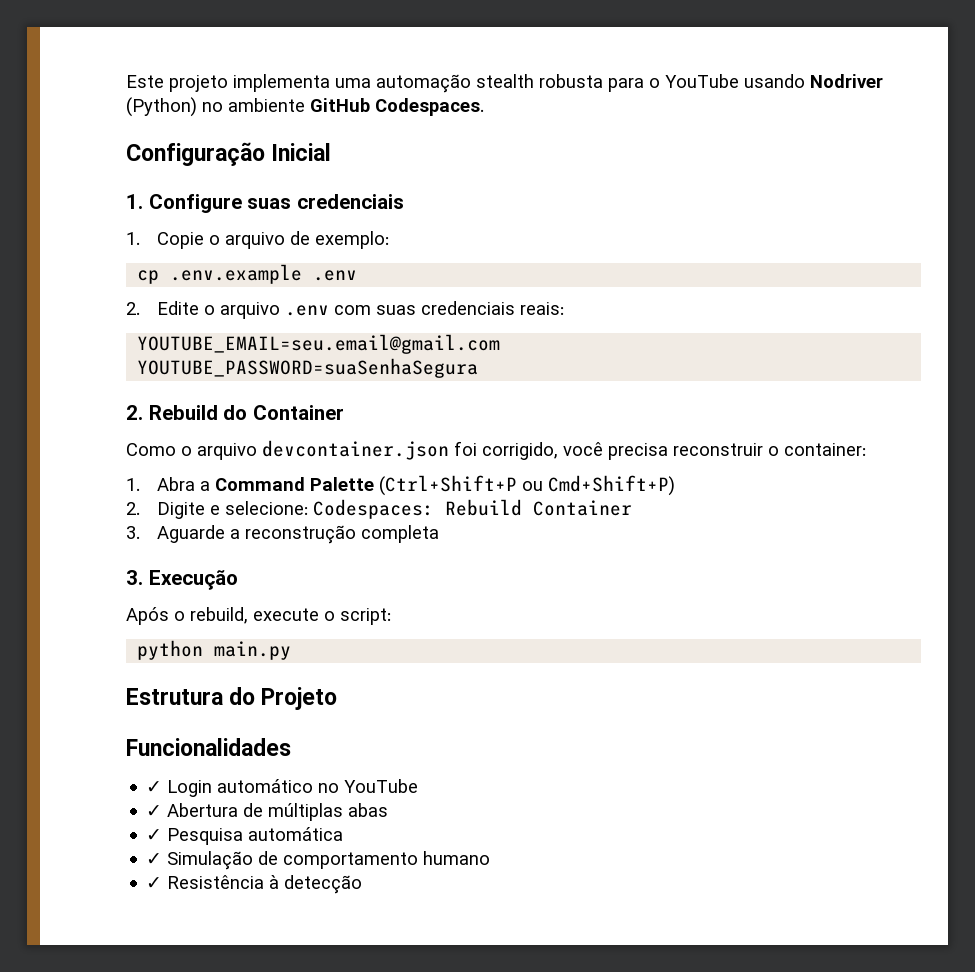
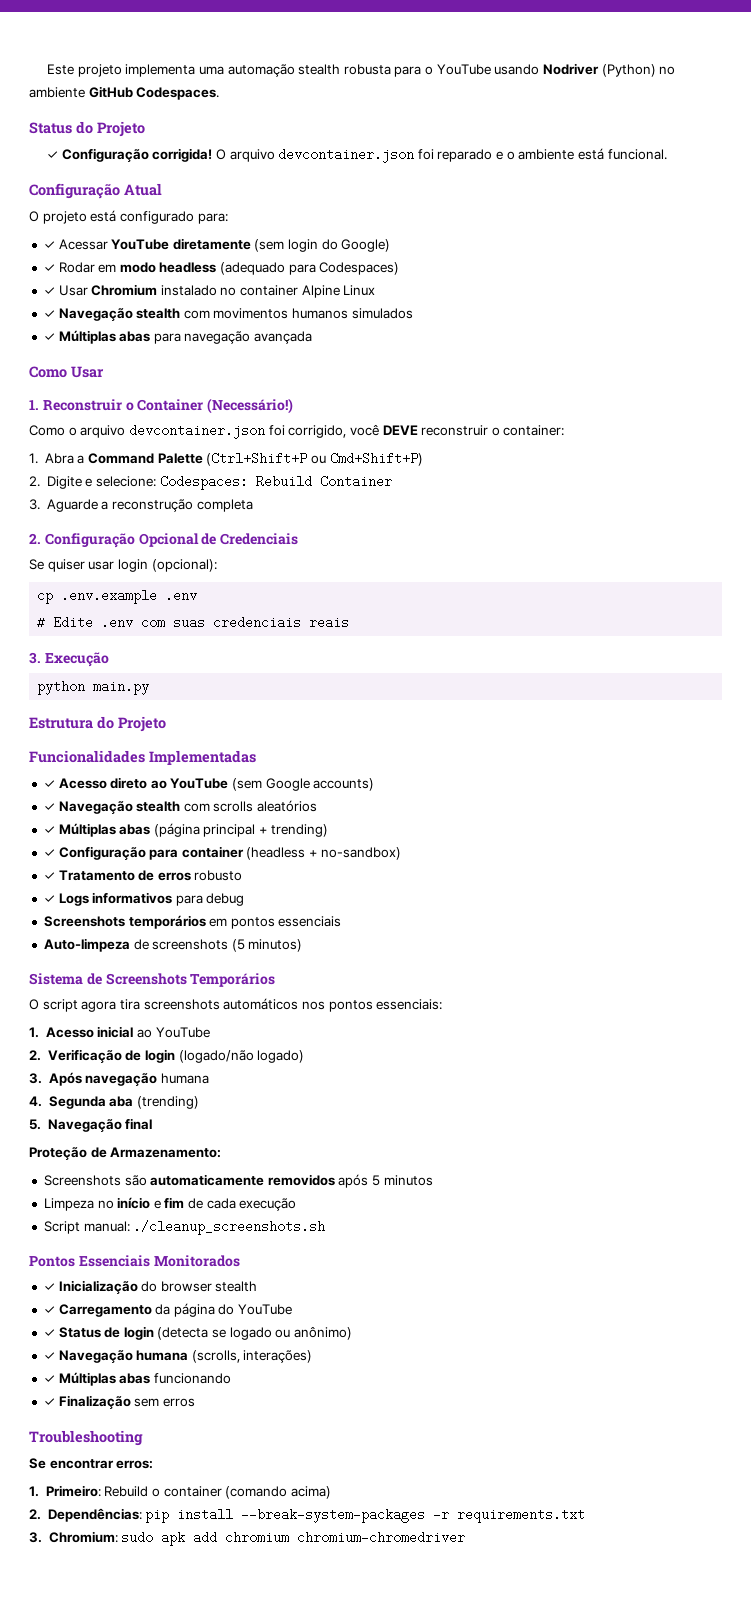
[126,142,332,166] [126,194,404,213] [126,231,390,249] [137,264,358,284] [126,301,565,319] [137,334,501,354] [137,358,479,378] [126,405,344,420] Configuração Inicial // 1. Configure suas credenciais // 1. Copie o arquivo de exemplo: // cp .env.example .env // 2. Edite o arquivo .env com suas credenciais reais: // YOUTUBE_EMAIL=seu.email@gmail.com // YOUTUBE_PASSWORD=suaSenhaSegura // 2. Rebuild do Container -> [29,121,145,137] [46,148,667,163] [29,183,162,199] [29,210,228,224] [43,238,391,252] [43,262,400,275] [43,284,376,298] [43,308,413,322] [43,330,313,344] [29,366,104,378] [29,398,294,414] Status do Projeto // ✓ Configuração corrigida! O arquivo devcontainer.json foi reparado e o ambiente está funcional. // Configuração Atual // O projeto está configurado para: // ✓ Acessar YouTube diretamente (sem login do Google) // ✓ Rodar em modo headless (adequado para Codespaces) // ✓ Usar Chromium instalado no container Alpine Linux // ✓ Navegação stealth com movimentos humanos simulados // ✓ Múltiplas abas para navegação avançada // Como Usar // 1. Reconstruir o Container (Necessário!)
[608,443,668,460] precisa -> [382,425,418,435] DEVE
[126,570,238,590] [126,607,391,625] 3. Execução // Após o rebuild, execute o script: -> [29,533,299,548] [29,559,217,572] [37,589,198,604] [37,616,350,629] [29,652,109,667] 2. Configuração Opcional de Credenciais // Se quiser usar login (opcional): // cp .env.example .env // # Edite .env com suas credenciais reais // 3. Execução
[146,779,419,797] [146,803,389,821] [146,827,344,845] [146,851,491,870] [146,875,363,894] // ✓ Login automático no YouTube // ✓ Abertura de múltiplas abas // ✓ Pesquisa automática // ✓ Simulação de comportamento humano // ✓ Resistência à detecção -> [149,750,256,765] [43,777,375,791] [43,800,318,815] [43,823,328,837] [43,846,401,861] [43,870,243,881] [43,892,245,906] [43,915,342,929] [43,938,303,952] [29,973,276,987] [29,998,443,1012] [29,1026,210,1038] [29,1049,305,1064] [29,1072,210,1087] [29,1096,200,1109] [29,1118,153,1133] [29,1147,222,1161] [43,1174,433,1188] [43,1197,297,1211] [43,1220,326,1235] [29,1255,240,1267] [43,1280,258,1295] [43,1303,293,1317] [43,1326,353,1340] [43,1350,313,1364] [43,1372,231,1386] [43,1395,195,1410] [29,1430,143,1446] [29,1458,154,1469] [29,1485,331,1499] [29,1508,586,1523] [29,1531,466,1546] Implementadas // ✓ Acesso direto ao YouTube (sem Google accounts) // ✓ Navegação stealth com scrolls aleatórios // ✓ Múltiplas abas (página principal + trending) // ✓ Configuração para container (headless + no-sandbox) // ✓ Tratamento de erros robusto // ✓ Logs informativos para debug // Screenshots temporários em pontos essenciais // Auto-limpeza de screenshots (5 minutos) // Sistema de Screenshots Temporários // O script agora tira screenshots automáticos nos pontos essenciais: // 1. Acesso inicial ao YouTube // 2. Verificação de login (logado/não logado) // 3. Após navegação humana // 4. Segunda aba (trending) // 5. Navegação final // Proteção de Armazenamento: // Screenshots são automaticamente removidos após 5 minutos // Limpeza no início e fim de cada execução // Script manual: ./cleanup_screenshots.sh // Pontos Essenciais Monitorados // ✓ Inicialização do browser stealth // ✓ Carregamento da página do YouTube // ✓ Status de login (detecta se logado ou anônimo) // ✓ Navegação humana (scrolls, interações) // ✓ Múltiplas abas funcionando // ✓ Finalização sem erros // Troubleshooting // Se encontrar erros: // 1. Primeiro: Rebuild o container (comando acima) // 2. Dependências: pip install --break-system-packages -r requirements.txt // 3. Chromium: sudo apk add chromium chromium-chromedriver

